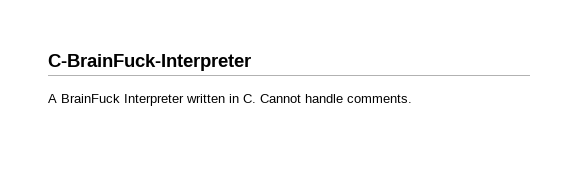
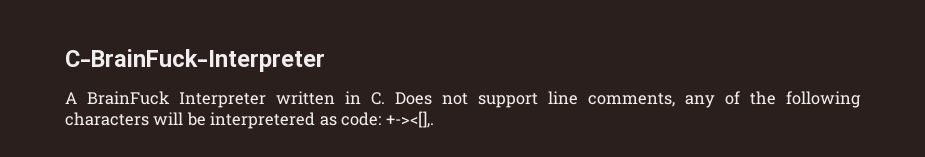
[260,94,412,103] Cannot handle comments. -> [395,91,861,108] [65,111,434,129] Does not support line comments, any of the following characters will be interpretered as code: +-><[],.

